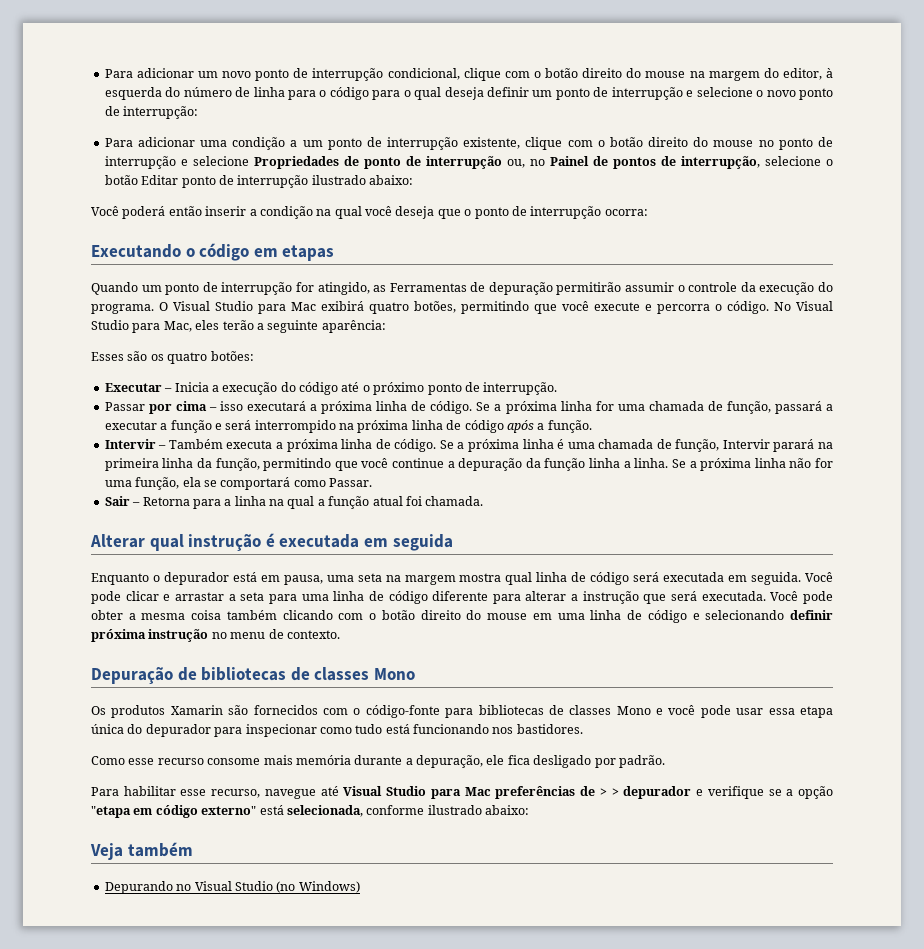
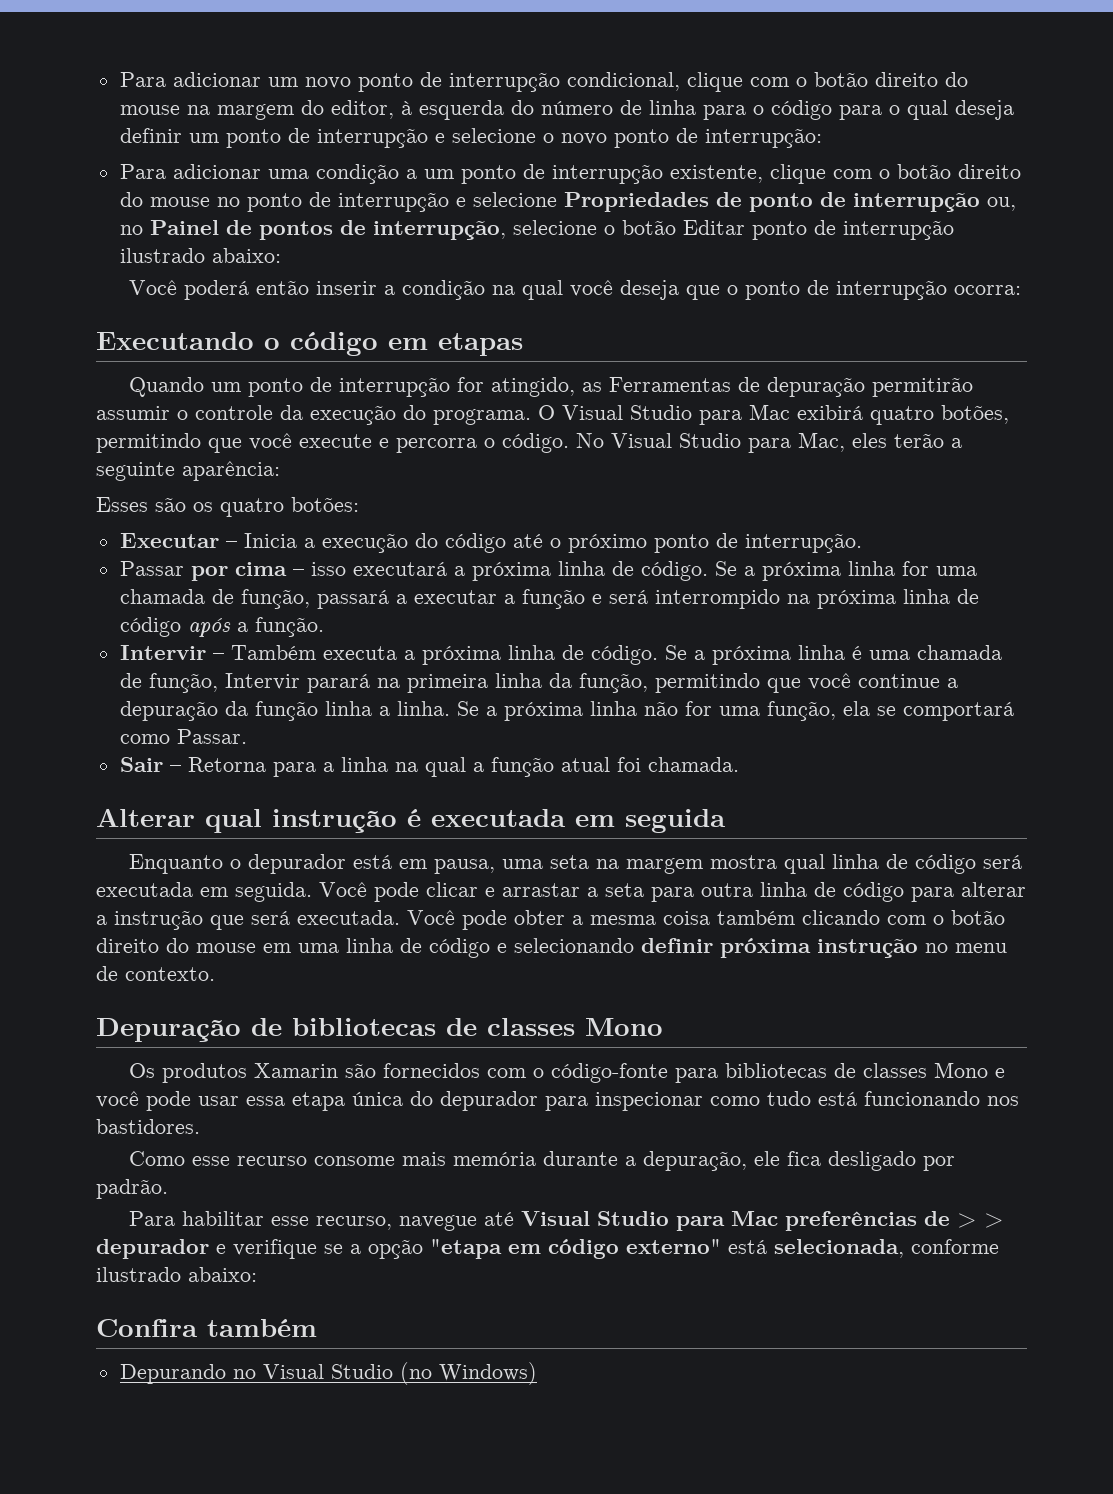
[301,591,489,604] uma linha de código diferente -> [701,882,904,902] outra linha de código
[90,843,123,860] Veja -> [96,1319,198,1337] Confira

